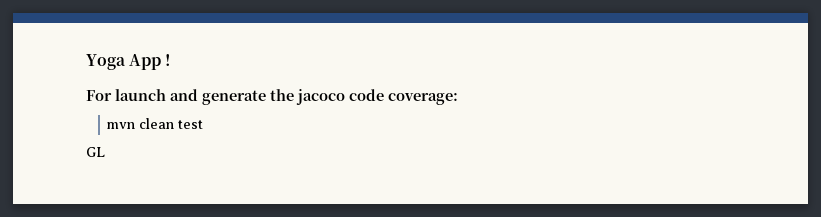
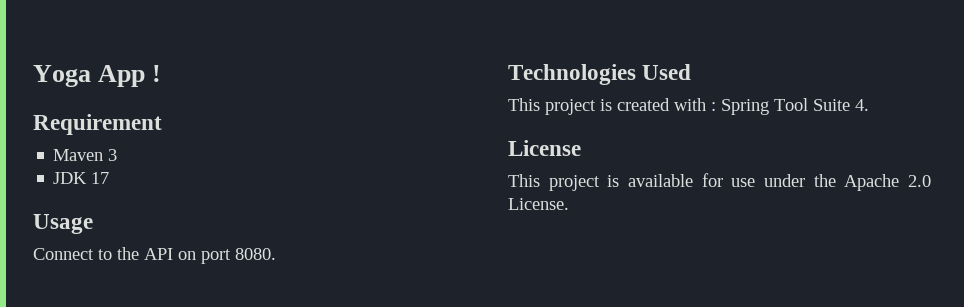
[86,89,458,105] [107,118,204,129] [86,147,105,157] For launch and generate the jacoco code coverage: // mvn clean test // GL -> [33,114,162,135] [53,149,118,161] [53,172,110,184] [33,214,93,234] [33,247,276,264] [508,64,692,85] [508,98,869,115] [508,140,581,156] [508,173,931,191] [508,198,569,210] Requirement // Maven 3 // JDK 17 // Usage // Connect to the API on port 8080. // Technologies Used // This project is created with : Spring Tool Suite 4. // License // This project is available for use under the Apache 2.0 License.

